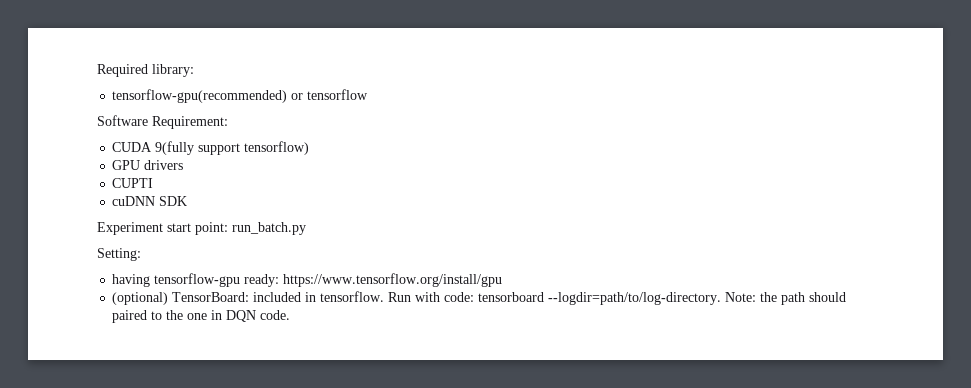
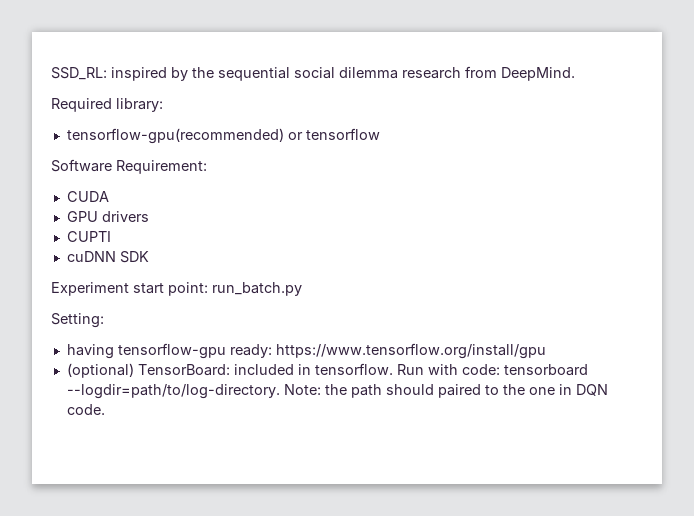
(97, 70) none -> [51,66,575,81] SSD_RL: inspired by the sequential social dilemma research from DeepMind. //
[155,141,310,155] 9(fully support tensorflow) -> (109, 196) none

